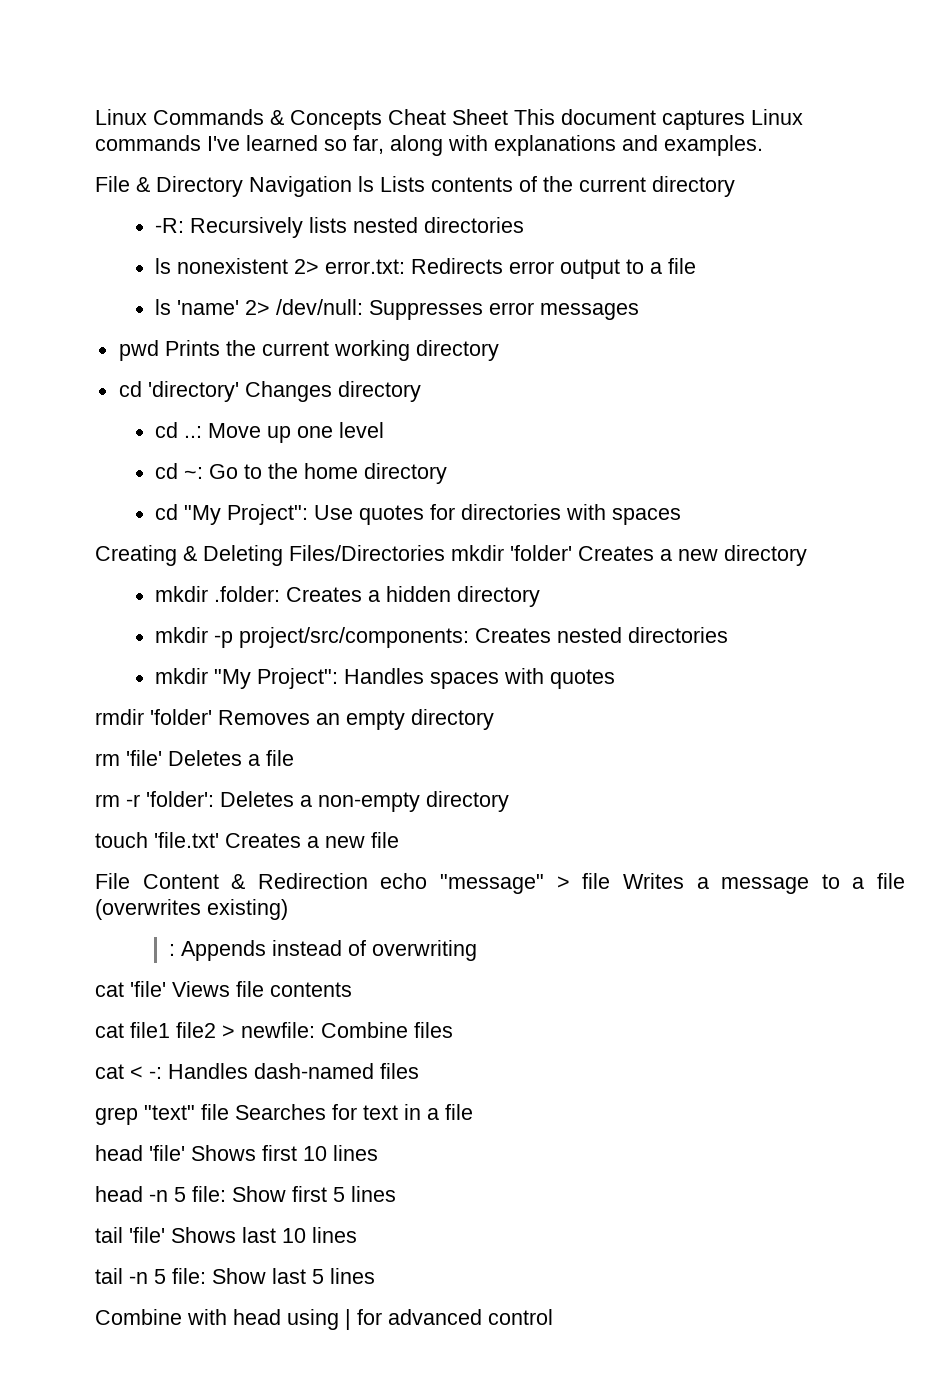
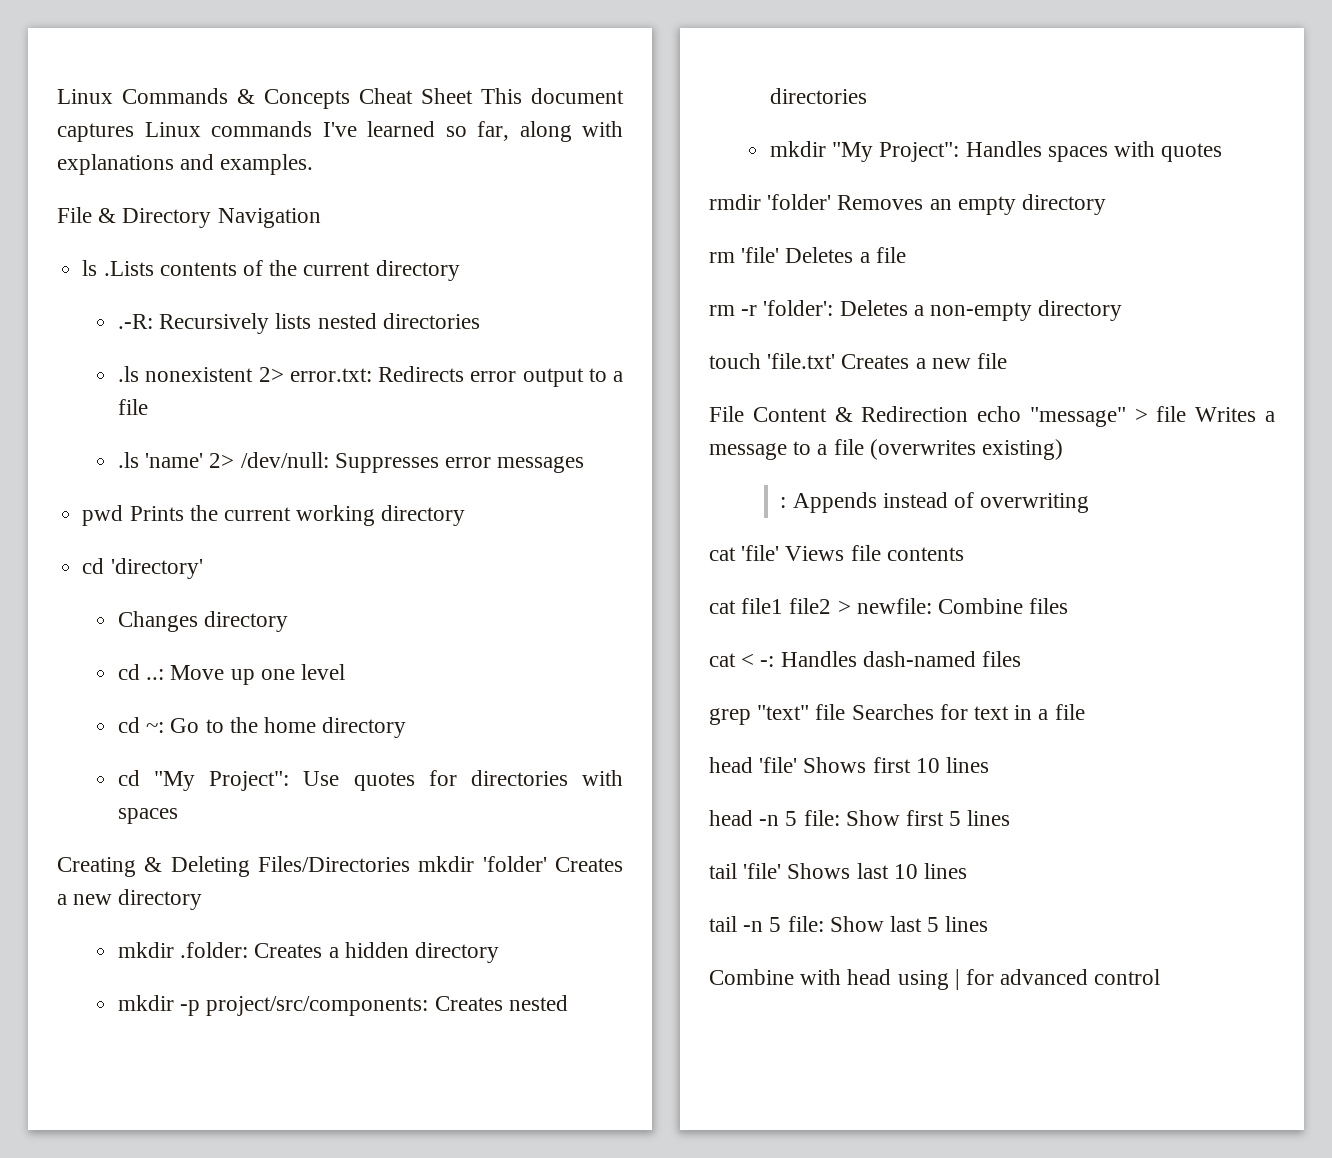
[358,176,425,192] ls Lists -> [82,260,154,276] // ls .Lists
[155,218,185,233] -R: -> [118,314,154,329] .-R:
[155,258,172,274] ls -> [118,366,140,382] .ls
[155,299,172,315] ls -> [118,452,140,468] .ls
(239, 391) none -> (203, 568) //

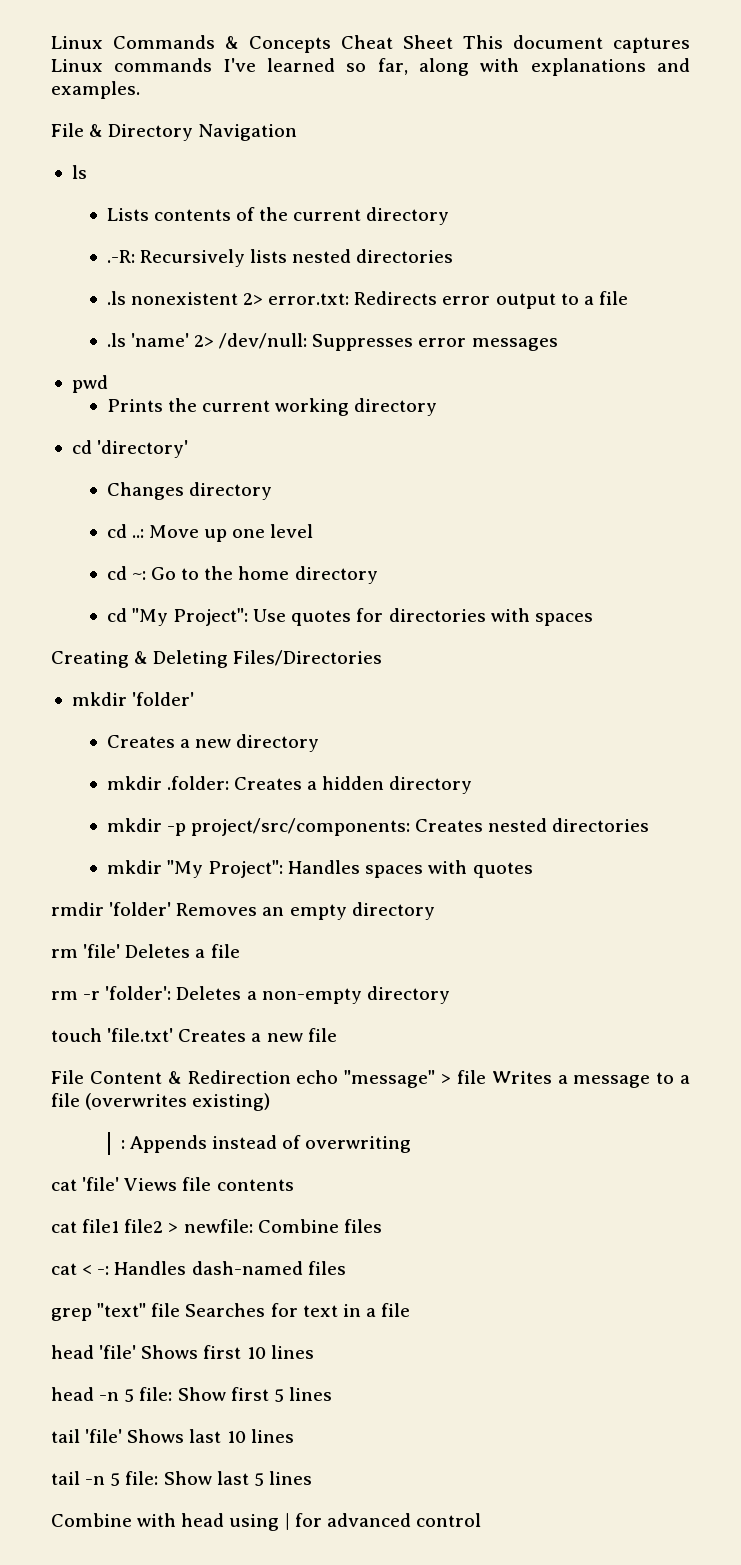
[103,261,154,276] .Lists -> [106,208,149,221] // Lists
(124, 515) none -> (108, 384) //
(410, 864) none -> (383, 658) //
(547, 864) none -> (195, 699) //

